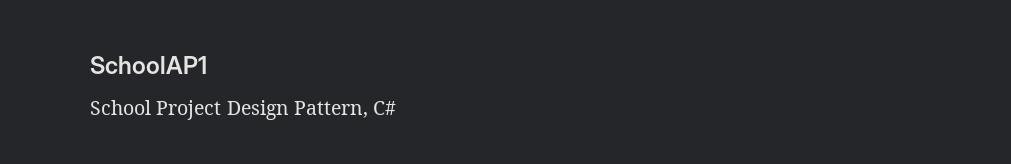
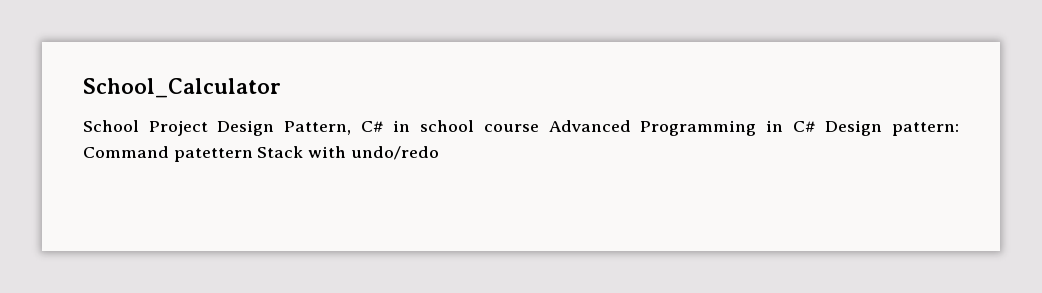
[90,56,207,74] SchoolAP1 -> [83,78,281,98] School_Calculator
(397, 108) none -> [393,120,960,136] [83,146,439,162] in school course Advanced Programming in C# Design pattern: Command patettern Stack with undo/redo

